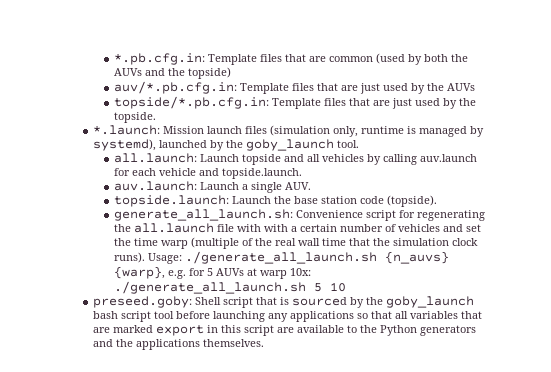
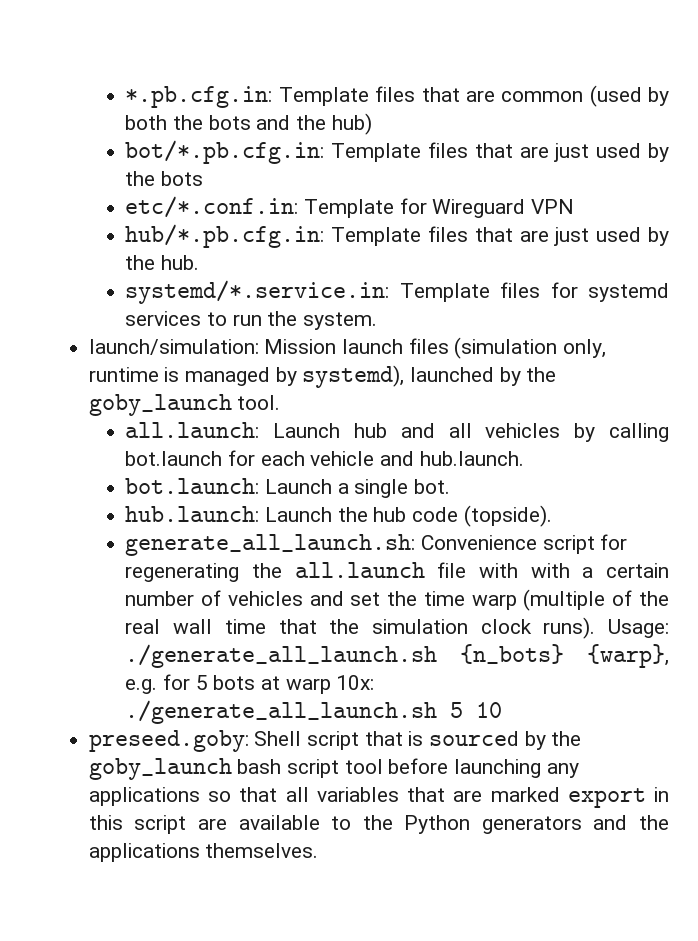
[114,67,232,79] [114,81,476,94] [114,96,477,109] [114,112,157,123] [93,125,161,135] AUVs and the topside) // auv/*.pb.cfg.in: Template files that are just used by the AUVs // topside/*.pb.cfg.in: Template files that are just used by the topside. // *.launch: -> [208,113,372,135] [125,140,669,164] [125,171,204,186] [125,196,575,218] [125,224,669,248] [125,255,200,270] [125,280,669,304] [125,311,378,330] [88,339,259,355] bots and the hub) // bot/*.pb.cfg.in: Template files that are just used by the bots // etc/*.conf.in: Template for Wireguard VPN // hub/*.pb.cfg.in: Template files that are just used by the hub. // systemd/*.service.in: Template files for systemd services to run the system. // launch/simulation:
[242,154,282,165] topside -> [354,423,388,438] hub
[420,154,478,162] auv.launch -> [125,451,223,466] bot.launch
[222,168,303,179] [114,181,198,191] topside.launch. // auv.launch: -> [419,451,524,466] [125,478,260,494] hub.launch. // bot.launch:
[285,182,312,190] [114,195,358,207] AUV. // topside.launch: Launch the base station -> [414,479,451,494] [125,506,407,522] bot. // hub.launch: Launch the hub
[385,251,450,264] {n_auvs} -> [460,644,565,664] {n_bots}
[216,268,245,276] AUVs -> [213,675,256,690] bots

